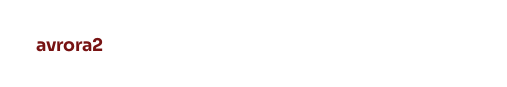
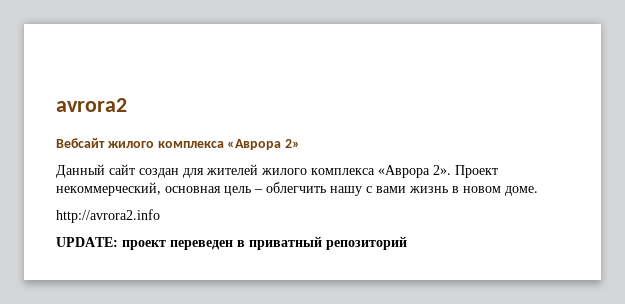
(103, 44) none -> [56,138,301,150] [56,164,498,178] [56,182,538,196] [56,209,160,223] [56,236,407,250] // Вебсайт жилого комплекса «Аврора 2» // Данный сайт создан для жителей жилого комплекса «Аврора 2». Проект некоммерческий, основная цель – облегчить нашу с вами жизнь в новом доме. // http://avrora2.info // UPDATE: проект переведен в приватный репозиторий

